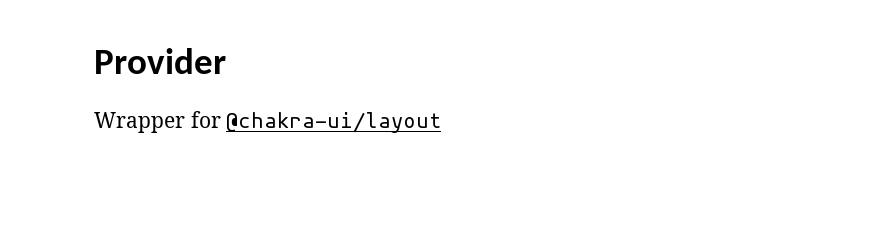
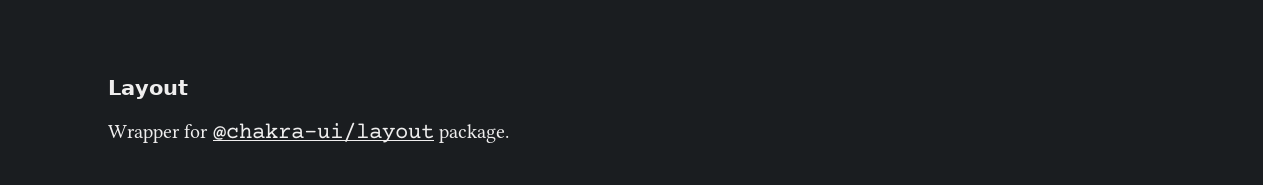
[94,48,226,74] Provider -> [108,80,188,99] Layout
(442, 122) none -> [439,124,510,143] package.

